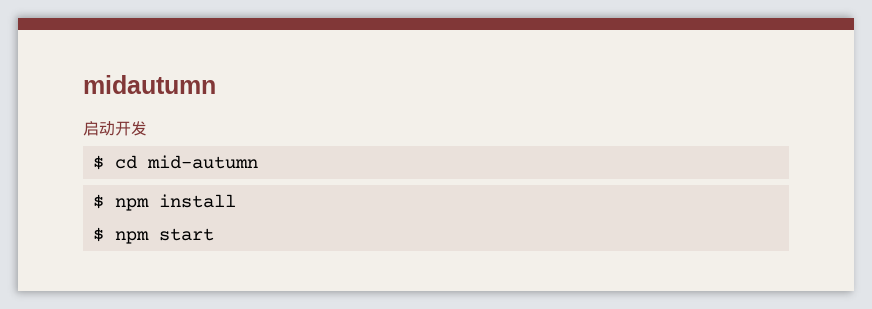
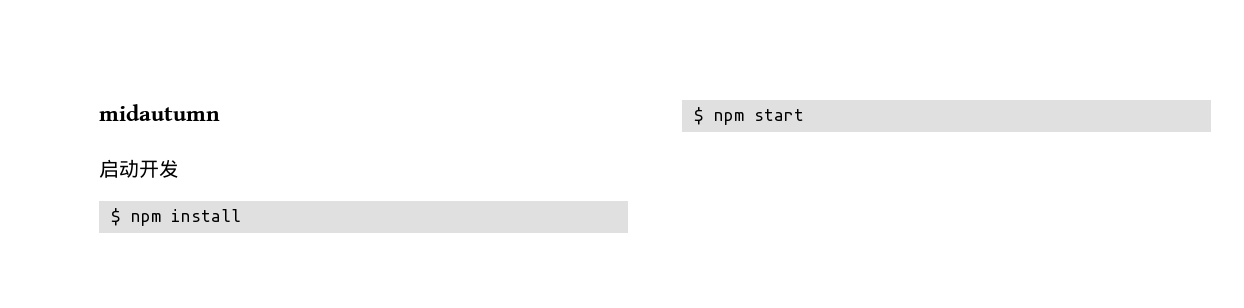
[92,155,258,170] // $ cd mid-autumn -> (179, 168) none

